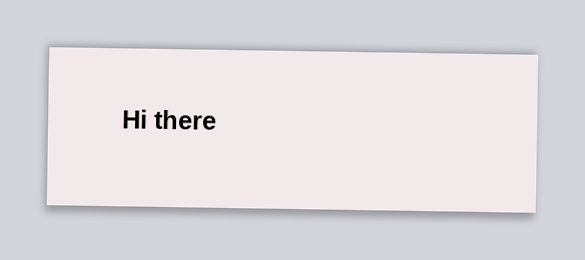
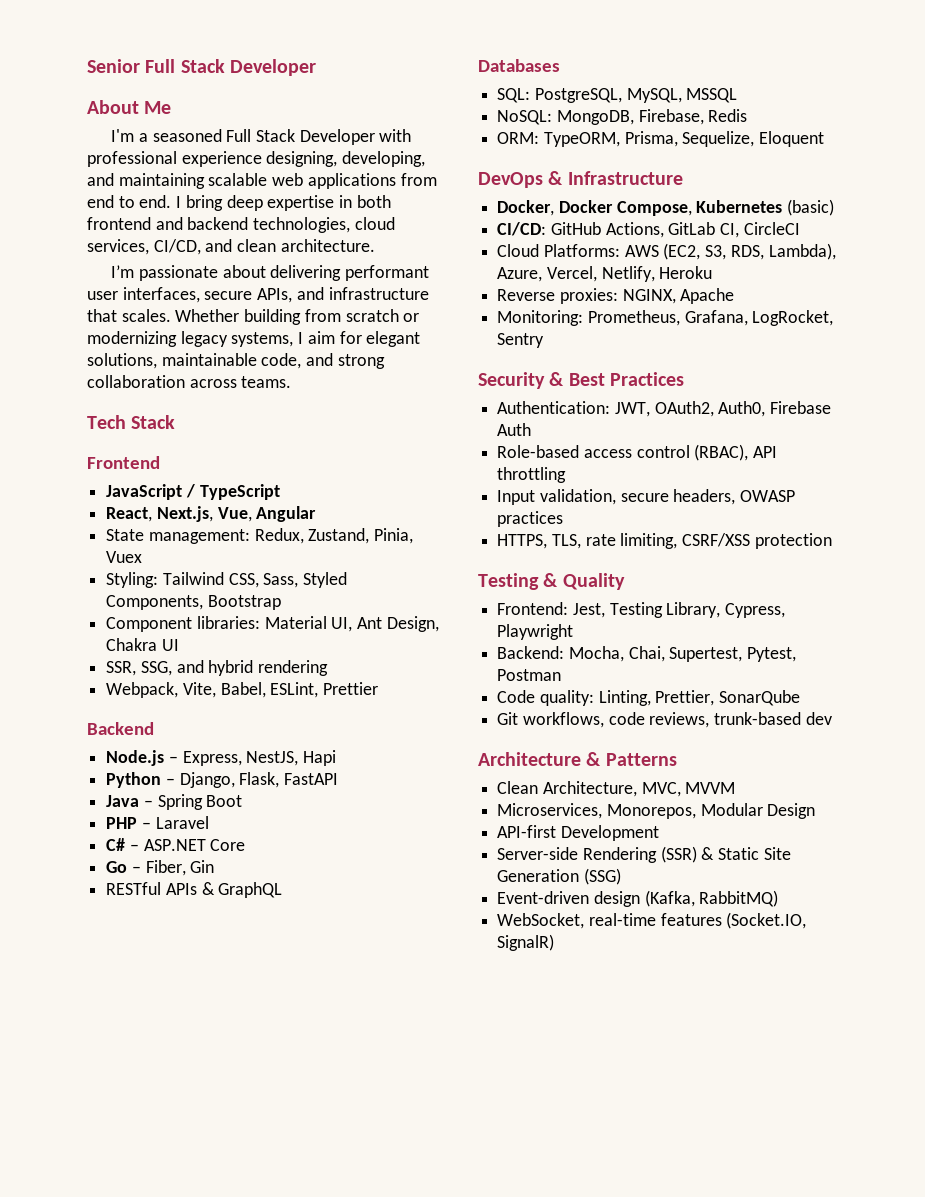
[122,109,217,130] Hi there -> [87,59,316,76] [87,100,172,114] [111,129,412,145] [87,151,426,167] [87,173,437,189] [87,195,391,211] [87,217,395,233] [87,239,375,255] [111,265,429,281] [87,287,429,303] [87,309,420,325] [87,331,421,347] [87,353,385,369] [87,375,292,388] [87,415,176,429] [87,456,160,469] [106,484,280,500] [106,506,317,522] [106,528,414,544] [106,551,143,563] [106,572,348,588] [106,595,281,610] [106,616,439,632] [106,638,179,651] [106,660,329,676] [106,682,379,698] [87,722,154,735] [106,750,337,766] [106,772,339,788] [106,794,243,810] [106,816,209,829] [106,838,246,851] [106,860,215,876] [106,882,283,898] [478,59,560,72] [497,88,738,103] [497,109,748,125] [497,131,825,147] [478,171,683,188] [497,199,835,216] [497,222,800,238] [497,243,836,260] [497,266,713,282] [497,288,735,304] [497,310,834,326] [497,333,545,348] [478,372,684,389] [497,401,832,417] [497,423,532,436] [497,444,778,461] [497,467,567,483] [497,489,796,505] [497,511,564,527] [497,533,832,549] [478,573,625,590] [497,602,786,618] [497,624,574,640] [497,646,797,662] [497,669,562,681] [497,690,801,706] [497,712,832,728] [478,752,677,766] [497,781,736,797] [497,803,816,819] [497,825,659,841] [497,846,791,863] [497,868,621,885] [497,890,779,907] [497,912,807,929] [497,934,555,951] Senior Full Stack Developer // About Me // I'm a seasoned Full Stack Developer with professional experience designing, developing, and maintaining scalable web applications from end to end. I bring deep expertise in both frontend and backend technologies, cloud services, CI/CD, and clean architecture. // I’m passionate about delivering performant user interfaces, secure APIs, and infrastructure that scales. Whether building from scratch or modernizing legacy systems, I aim for elegant solutions, maintainable code, and strong collaboration across teams. // Tech Stack // Frontend // JavaScript / TypeScript // React, Next.js, Vue, Angular // State management: Redux, Zustand, Pinia, Vuex // Styling: Tailwind CSS, Sass, Styled Components, Bootstrap // Component libraries: Material UI, Ant Design, Chakra UI // SSR, SSG, and hybrid rendering // Webpack, Vite, Babel, ESLint, Prettier // Backend // Node.js – Express, NestJS, Hapi // Python – Django, Flask, FastAPI // Java – Spring Boot // PHP – Laravel // C# – ASP.NET Core // Go – Fiber, Gin // RESTful APIs & GraphQL // Databases // SQL: PostgreSQL, MySQL, MSSQL // NoSQL: MongoDB, Firebase, Redis // ORM: TypeORM, Prisma, Sequelize, Eloquent // DevOps & Infrastructure // Docker, Docker Compose, Kubernetes (basic) // CI/CD: GitHub Actions, GitLab CI, CircleCI // Cloud Platforms: AWS (EC2, S3, RDS, Lambda), Azure, Vercel, Netlify, Heroku // Reverse proxies: NGINX, Apache // Monitoring: Prometheus, Grafana, LogRocket, Sentry // Security & Best Practices // Authentication: JWT, OAuth2, Auth0, Firebase Auth // Role-based access control (RBAC), API throttling // Input validation, secure headers, OWASP practices // HTTPS, TLS, rate limiting, CSRF/XSS protection // Testing & Quality // Frontend: Jest, Testing Library, Cypress, Playwright // Backend: Mocha, Chai, Supertest, Pytest, Postman // Code quality: Linting, Prettier, SonarQube // Git workflows, code reviews, trunk-based dev // Architecture & Patterns // Clean Architecture, MVC, MVVM // Microservices, Monorepos, Modular Design // API-first Development // Server-side Rendering (SSR) & Static Site Generation (SSG) // Event-driven design (Kafka, RabbitMQ) // WebSocket, real-time features (Socket.IO, SignalR)

